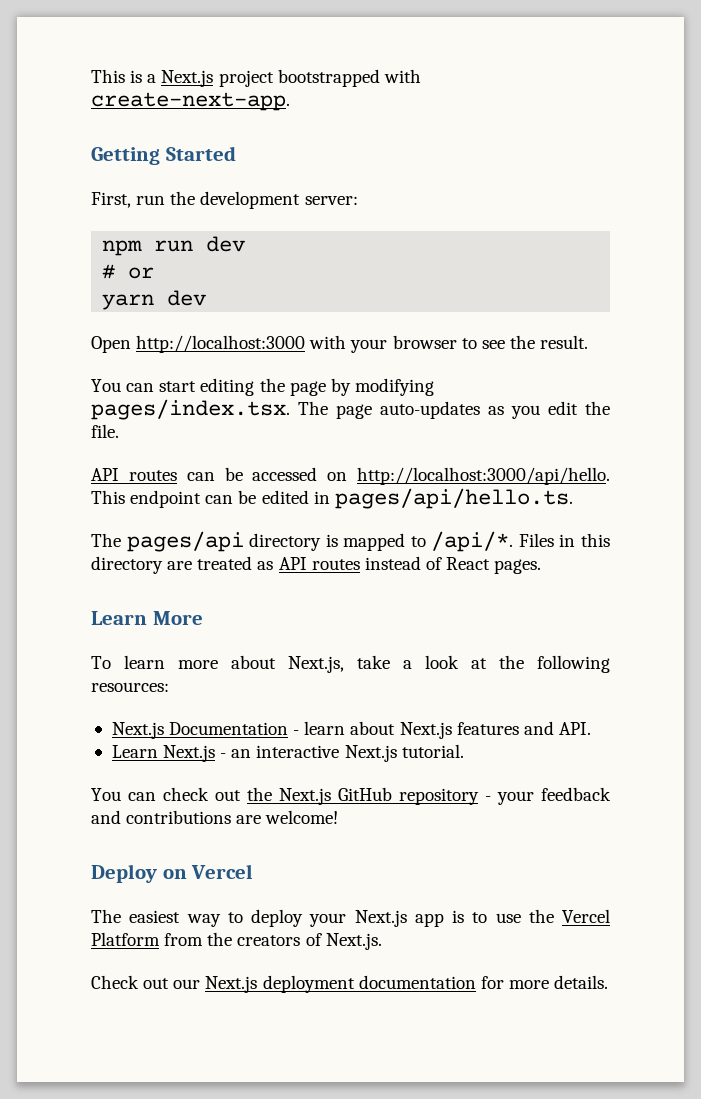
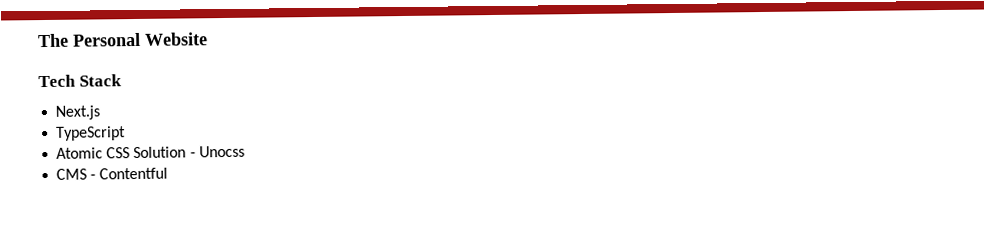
[91,69,421,87] [91,92,290,111] [91,146,236,165] [91,191,358,209] [102,236,246,256] [102,264,155,279] [102,290,207,310] [91,335,589,353] [91,378,434,396] [91,399,610,420] [91,424,119,438] [91,467,610,485] [91,488,573,509] [91,531,610,552] [91,556,542,574] [91,611,203,625] [91,655,610,673] [91,682,169,692] [111,721,591,739] [111,744,464,762] [91,787,611,805] [91,810,339,824] [91,864,254,883] [91,909,610,927] [91,932,382,950] [91,975,609,993] This is a Next.js project bootstrapped with create-next-app. // Getting Started // First, run the development server: // npm run dev // # or // yarn dev // Open http://localhost:3000 with your browser to see the result. // You can start editing the page by modifying pages/index.tsx. The page auto-updates as you edit the file. // API routes can be accessed on http://localhost:3000/api/hello. This endpoint can be edited in pages/api/hello.ts. // The pages/api directory is mapped to /api/*. Files in this directory are treated as API routes instead of React pages. // Learn More // To learn more about Next.js, take a look at the following resources: // Next.js Documentation - learn about Next.js features and API. // Learn Next.js - an interactive Next.js tutorial. // You can check out the Next.js GitHub repository - your feedback and contributions are welcome! // Deploy on Vercel // The easiest way to deploy your Next.js app is to use the Vercel Platform from the creators of Next.js. // Check out our Next.js deployment documentation for more details. -> [38,32,208,48] [38,74,122,88] [55,105,101,120] [56,126,127,141] [56,145,245,159] [56,167,169,180] The Personal Website // Tech Stack // Next.js // TypeScript // Atomic CSS Solution - Unocss // CMS - Contentful

